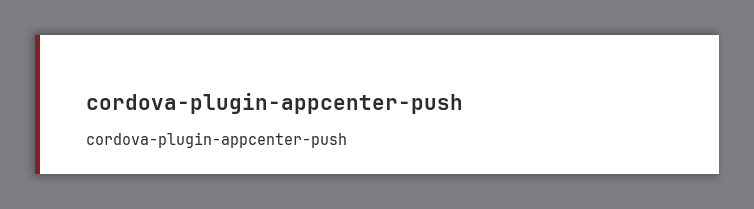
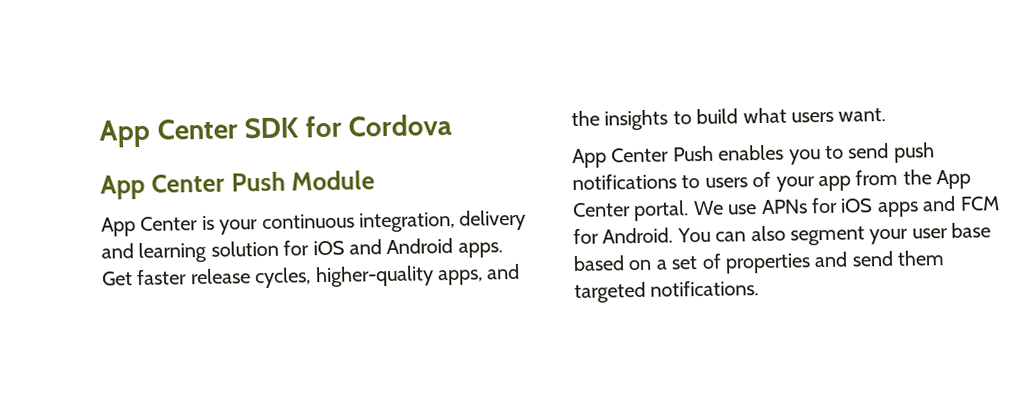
[86,93,463,114] [86,132,347,148] cordova-plugin-appcenter-push // cordova-plugin-appcenter-push -> [99,113,453,148] [100,170,376,200] [101,209,527,237] [101,237,503,264] [102,263,521,289] [571,107,887,131] [572,142,935,169] [572,169,972,192] [572,195,1000,222] [573,222,992,246] [573,250,946,274] [574,280,760,304] App Center SDK for Cordova // App Center Push Module // App Center is your continuous integration, delivery and learning solution for iOS and Android apps. Get faster release cycles, higher-quality apps, and the insights to build what users want. // App Center Push enables you to send push notifications to users of your app from the App Center portal. We use APNs for iOS apps and FCM for Android. You can also segment your user base based on a set of properties and send them targeted notifications.

